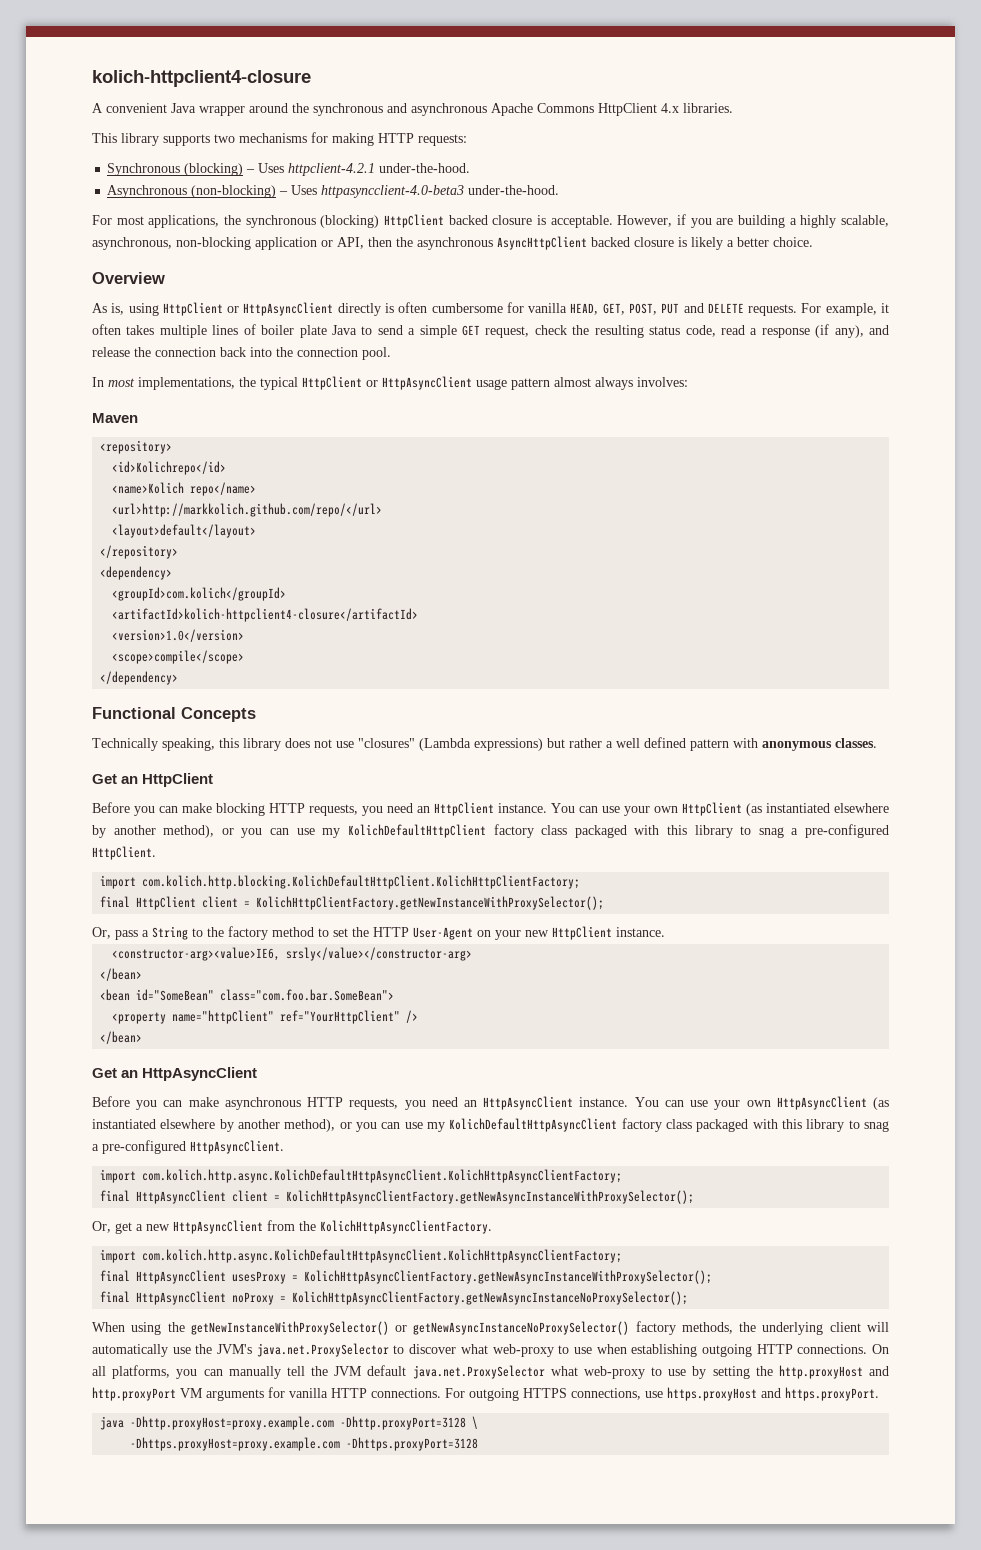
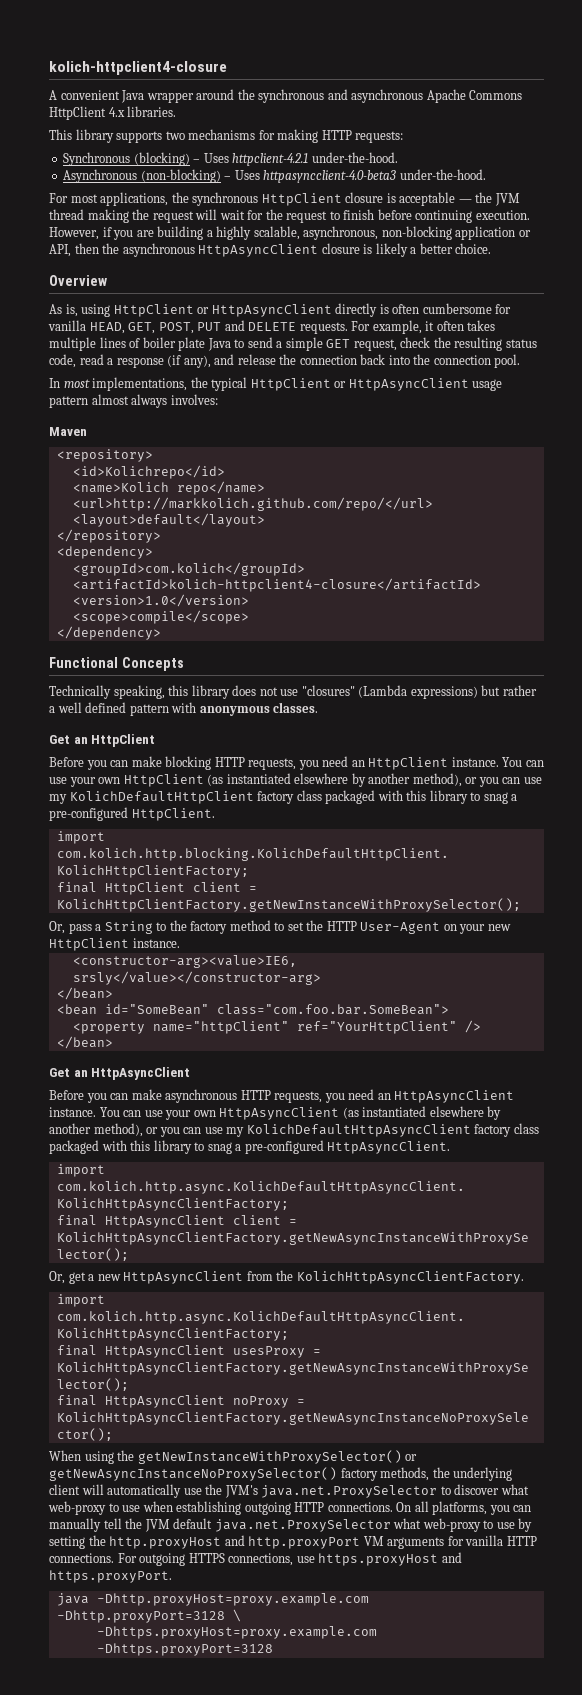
[320,214,613,228] (blocking) HttpClient backed closure is acceptable. -> [261,192,520,206] [49,209,530,223] HttpClient closure is acceptable — the JVM thread making the request will wait for the request to finish before continuing execution.
[497,236,630,250] AsyncHttpClient backed -> [198,244,319,257] HttpAsyncClient

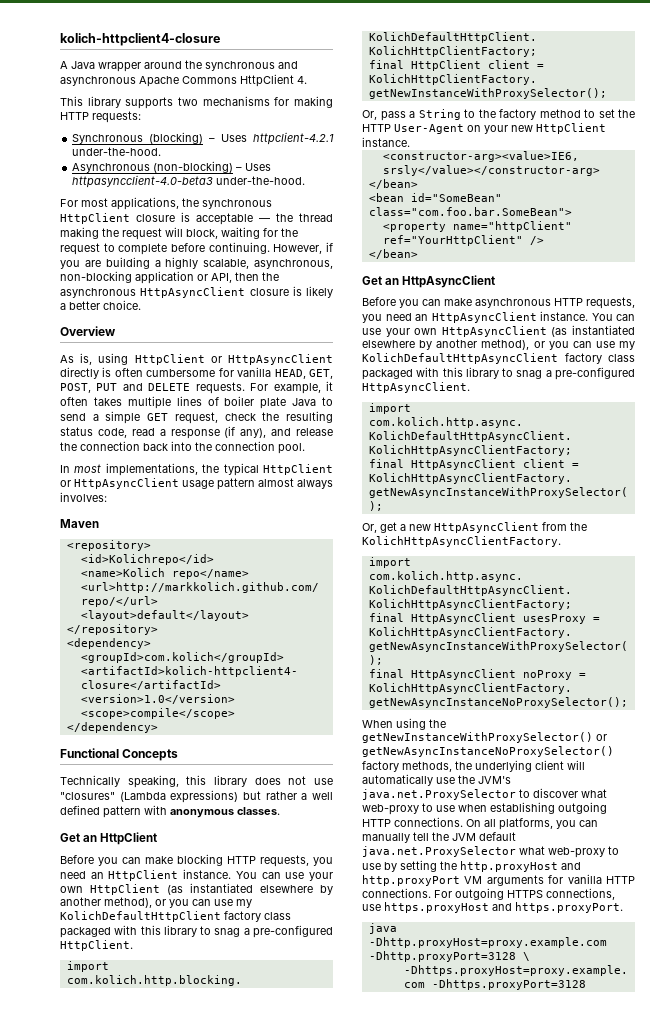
[60,90,120,100] convenient -> (68, 65) none
[108,106,177,117] 4.x libraries. -> [297,76,307,84] 4.
[494,193,520,206] JVM -> (293, 217) none
[219,210,245,220] wait -> [186,227,260,239] block, waiting
[343,209,530,223] finish before continuing execution. -> [118,242,270,255] complete before continuing.

